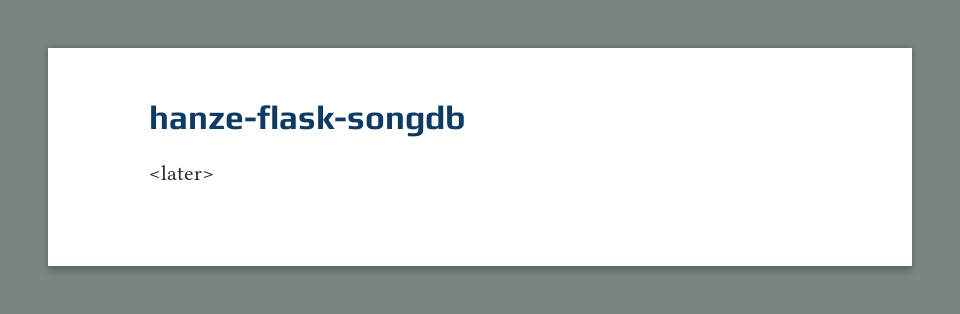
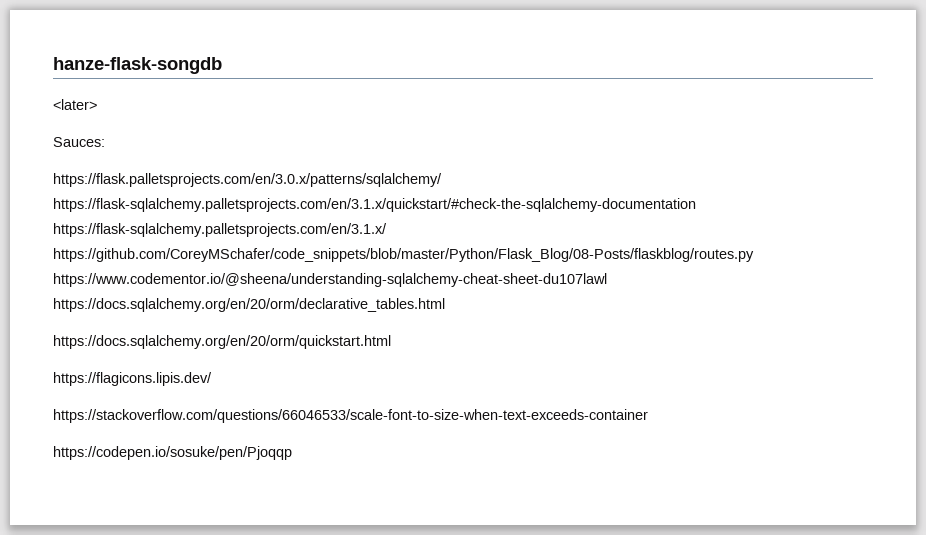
(214, 172) none -> [53,137,105,147] [53,173,442,187] [53,198,696,212] [53,223,387,237] [53,248,754,262] [53,273,607,287] [53,298,445,312] [53,335,391,349] [53,372,212,386] [53,409,648,423] [53,446,292,460] // Sauces: // https://flask.palletsprojects.com/en/3.0.x/patterns/sqlalchemy/ https://flask-sqlalchemy.palletsprojects.com/en/3.1.x/quickstart/#check-the-sqlalchemy-documentation https://flask-sqlalchemy.palletsprojects.com/en/3.1.x/ https://github.com/CoreyMSchafer/code_snippets/blob/master/Python/Flask_Blog/08-Posts/flaskblog/routes.py https://www.codementor.io/@sheena/understanding-sqlalchemy-cheat-sheet-du107lawl https://docs.sqlalchemy.org/en/20/orm/declarative_tables.html // https://docs.sqlalchemy.org/en/20/orm/quickstart.html // https://flagicons.lipis.dev/ // https://stackoverflow.com/questions/66046533/scale-font-to-size-when-text-exceeds-container // https://codepen.io/sosuke/pen/Pjoqqp

